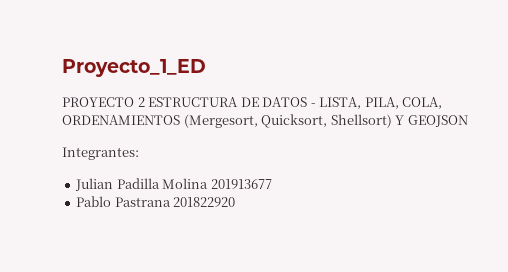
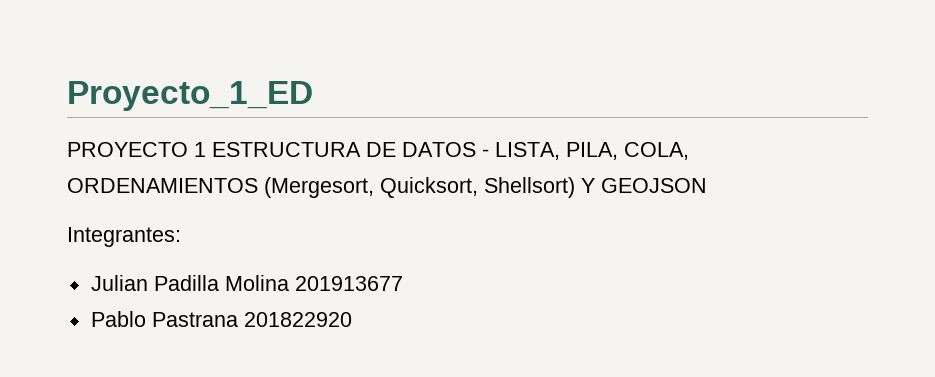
[137,97,145,107] 2 -> [194,142,206,157] 1

